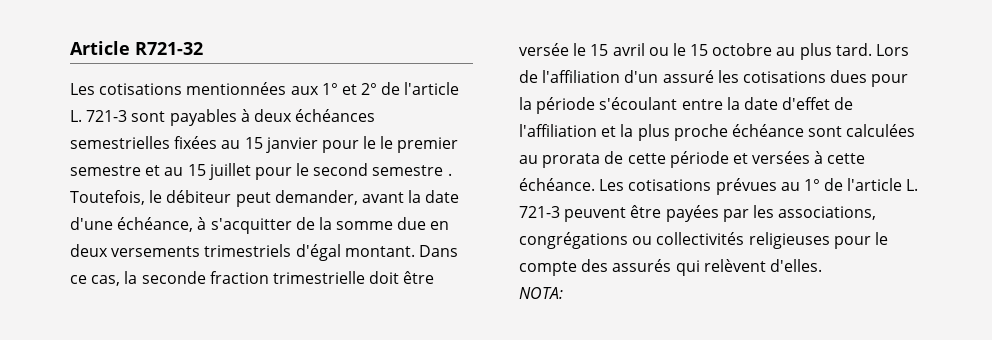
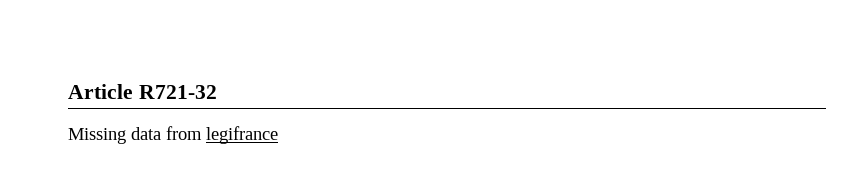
[70,82,460,95] [70,109,376,126] [70,136,459,153] [70,163,452,180] [70,190,460,207] [70,217,450,234] [70,244,458,261] [70,271,435,286] [519,43,910,60] [519,70,909,87] [519,97,854,114] [519,124,916,141] [519,151,866,168] [519,178,919,195] [519,205,877,222] [519,232,888,249] [519,259,822,276] [519,287,563,299] Les cotisations mentionnées aux 1° et 2° de l'article L. 721-3 sont payables à deux échéances semestrielles fixées au 15 janvier pour le le premier semestre et au 15 juillet pour le second semestre . Toutefois, le débiteur peut demander, avant la date d'une échéance, à s'acquitter de la somme due en deux versements trimestriels d'égal montant. Dans ce cas, la seconde fraction trimestrielle doit être versée le 15 avril ou le 15 octobre au plus tard. Lors de l'affiliation d'un assuré les cotisations dues pour la période s'écoulant entre la date d'effet de l'affiliation et la plus proche échéance sont calculées au prorata de cette période et versées à cette échéance. Les cotisations prévues au 1° de l'article L. 721-3 peuvent être payées par les associations, congrégations ou collectivités religieuses pour le compte des assurés qui relèvent d'elles. // NOTA: -> [68,126,278,144] Missing data from legifrance

